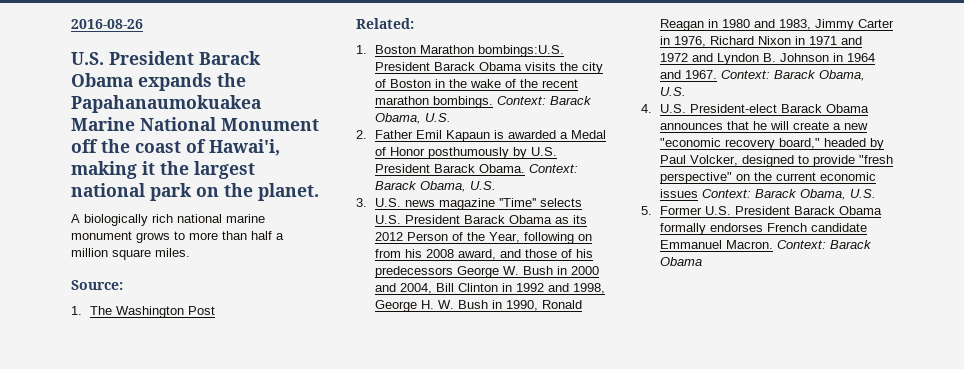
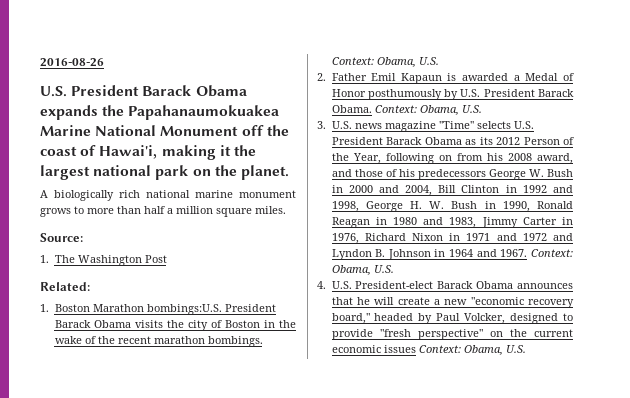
[549,96,592,105] Barack -> (374, 61) none
[374,181,417,190] Barack -> (417, 109) none
[773,70,816,79] Barack -> (573, 253) none
[754,189,876,200] [641,206,882,215] [659,223,867,235] [659,240,872,249] [659,257,702,266] Barack Obama, U.S. // 5. Former U.S. President Barack Obama formally endorses French candidate Emmanuel Macron. Context: Barack Obama -> [463,345,526,356] Obama, U.S.

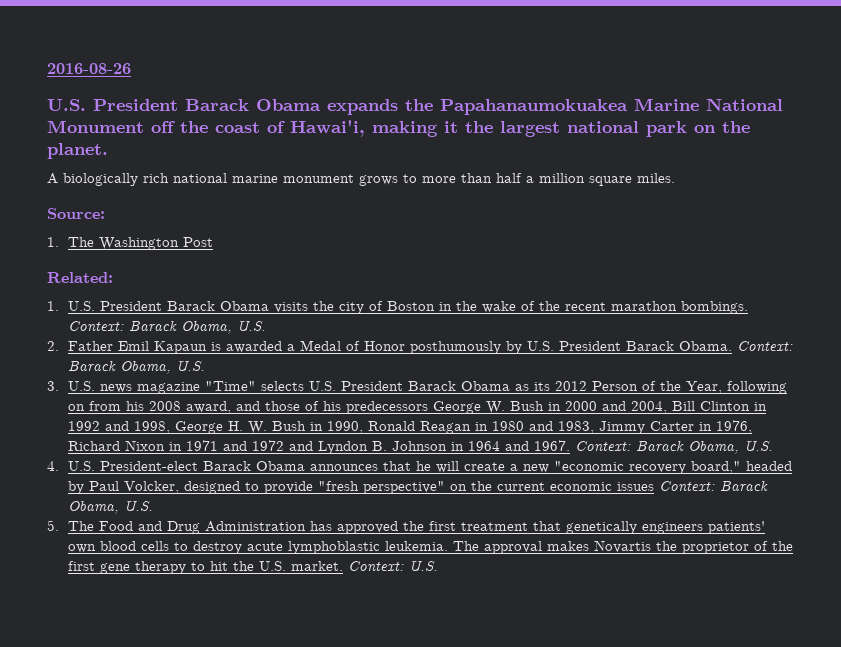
[54,304,222,315] Boston Marathon bombings:U.S. -> [68,301,96,311] U.S.
(374, 61) none -> [129,320,178,331] Barack
(417, 109) none -> [68,360,117,371] Barack
[438,121,474,129] ''Time'' -> [205,381,257,391] "Time"
(573, 253) none -> [636,440,685,451] Barack
[463,345,526,356] Obama, U.S. -> [720,480,769,491] [68,501,154,514] [47,520,766,534] [68,540,794,554] [68,561,439,574] Barack Obama, U.S. // 5. The Food and Drug Administration has approved the first treatment that genetically engineers patients' own blood cells to destroy acute lymphoblastic leukemia. The approval makes Novartis the proprietor of the first gene therapy to hit the U.S. market. Context: U.S.

